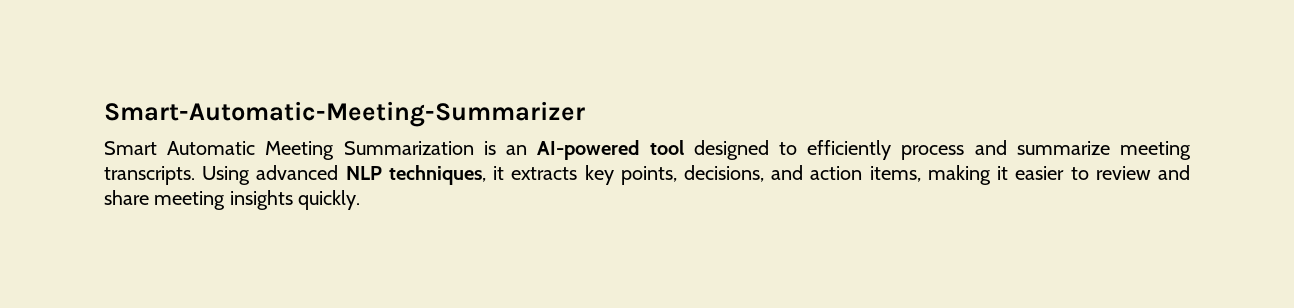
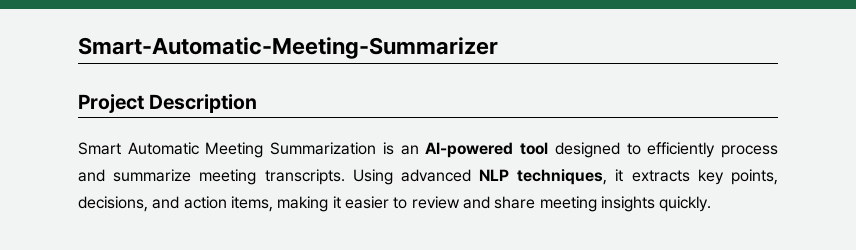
(585, 114) none -> [78,94,258,113] // Project Description

